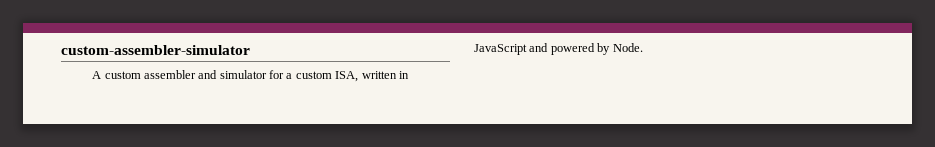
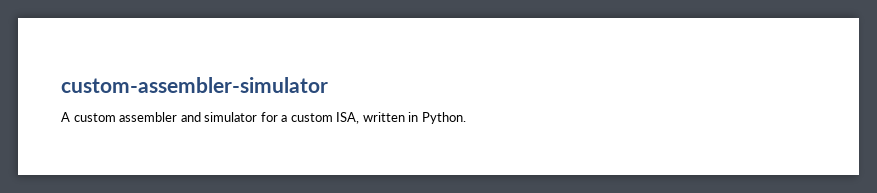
[474,43,643,55] JavaScript and powered by Node. -> [421,112,466,124] Python.

